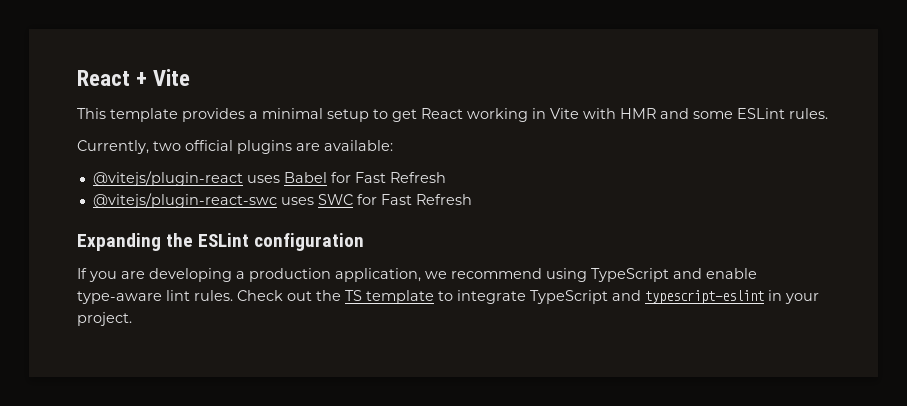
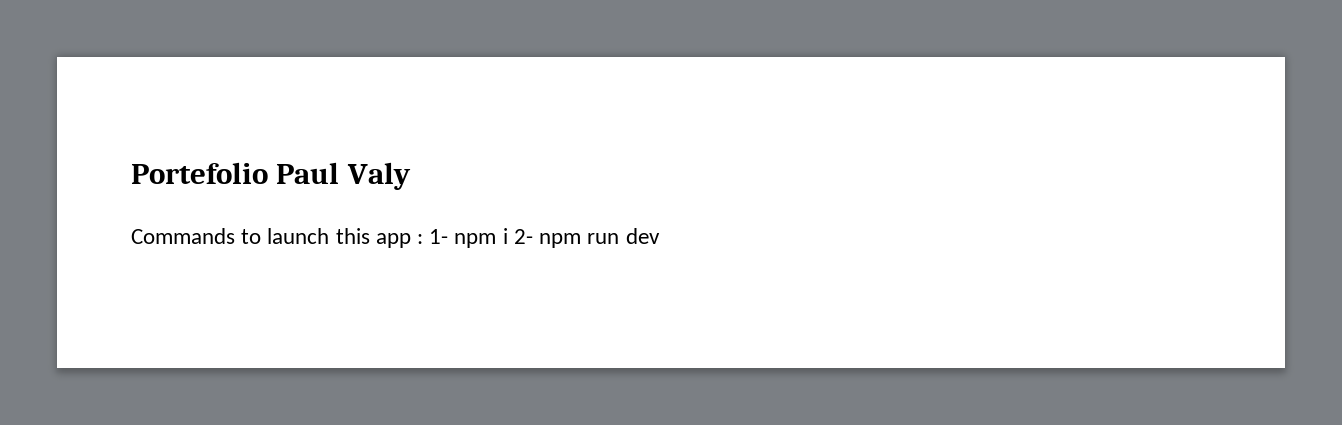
[77,69,191,86] [77,108,828,122] [77,140,393,154] [92,171,446,186] [92,193,472,208] [77,233,365,251] [77,268,757,282] [77,290,819,304] [77,312,132,326] React + Vite // This template provides a minimal setup to get React working in Vite with HMR and some ESLint rules. // Currently, two official plugins are available: // @vitejs/plugin-react uses Babel for Fast Refresh // @vitejs/plugin-react-swc uses SWC for Fast Refresh // Expanding the ESLint configuration // If you are developing a production application, we recommend using TypeScript and enable type-aware lint rules. Check out the TS template to integrate TypeScript and typescript-eslint in your project. -> [131,162,411,190] [131,228,660,248] Portefolio Paul Valy // Commands to launch this app : 1- npm i 2- npm run dev

